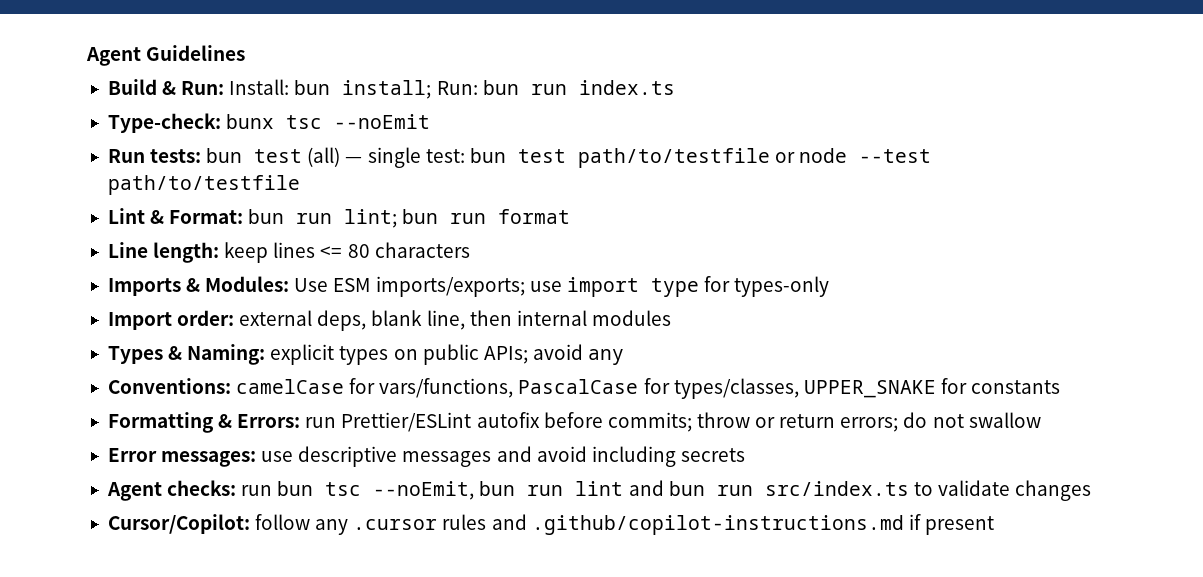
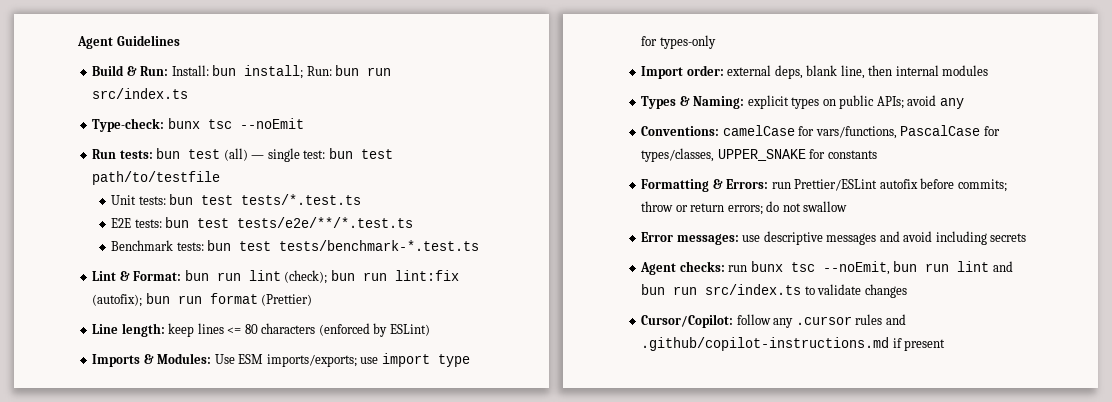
[578,80,675,95] index.ts -> [92,88,189,99] src/index.ts
[774,148,932,163] [107,175,300,195] or node --test path/to/testfile -> [111,194,362,205] [111,217,414,228] [111,240,480,251] // Unit tests: bun test tests/*.test.ts // E2E tests: bun test tests/e2e/**/*.test.ts // Benchmark tests: bun test tests/benchmark-*.test.ts
[344,209,398,228] lint; -> [248,270,459,284] [92,294,143,307] lint (check); bun run lint:fix (autofix);
(571, 216) none -> [261,294,313,306] (Prettier)
(470, 250) none -> [318,323,430,337] (enforced by ESLint)
[277,481,314,496] bun -> [750,261,783,272] bunx

